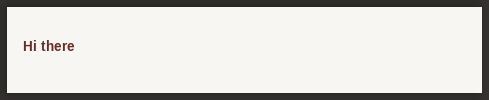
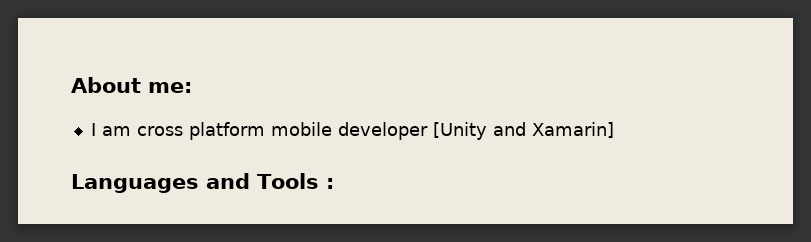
[23,40,75,51] Hi there -> [71,77,192,93] [90,122,614,140] [71,173,334,193] About me: // I am cross platform mobile developer [Unity and Xamarin] // Languages and Tools :

